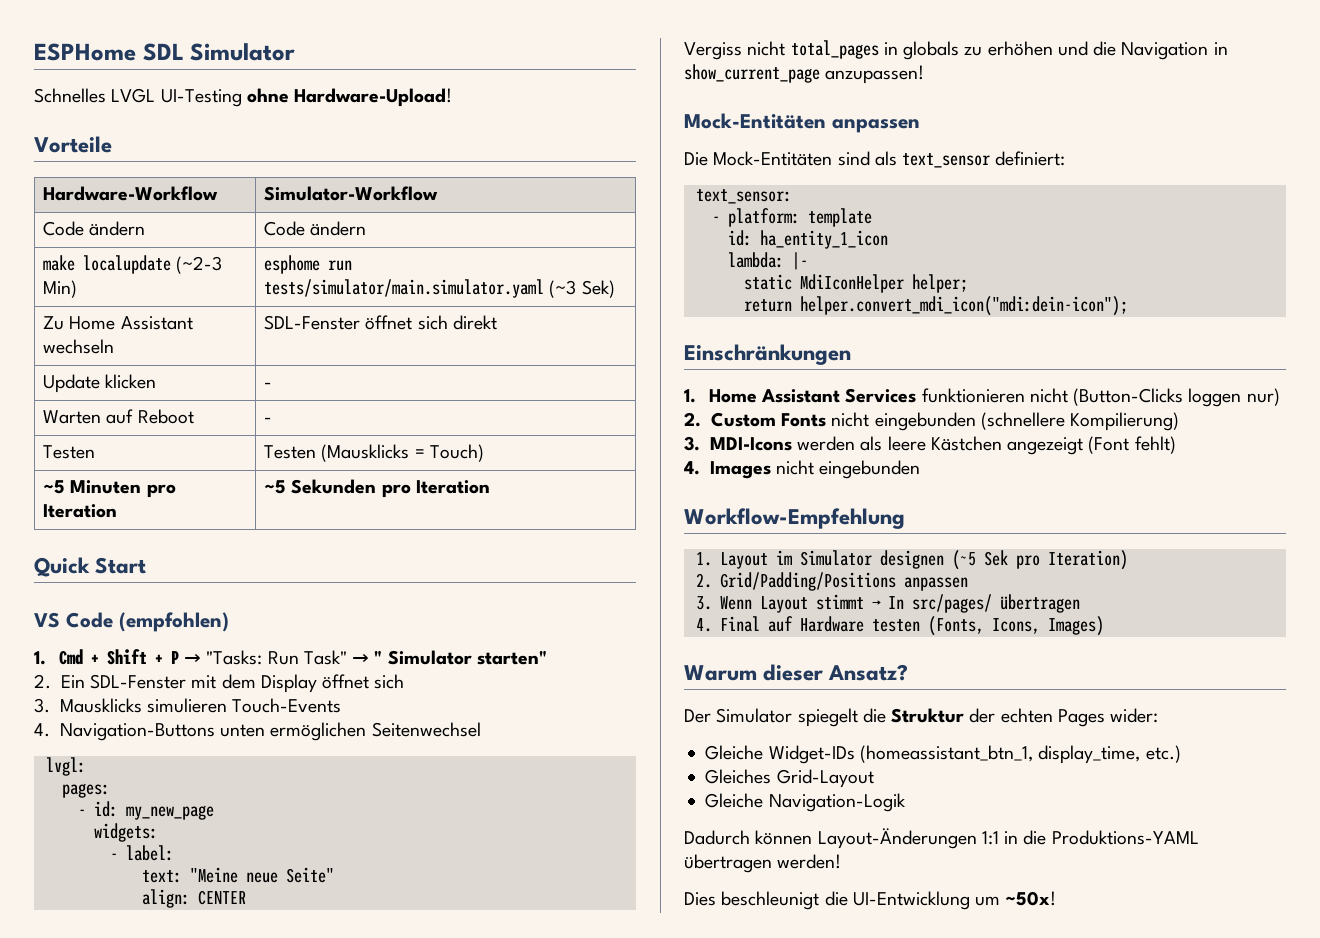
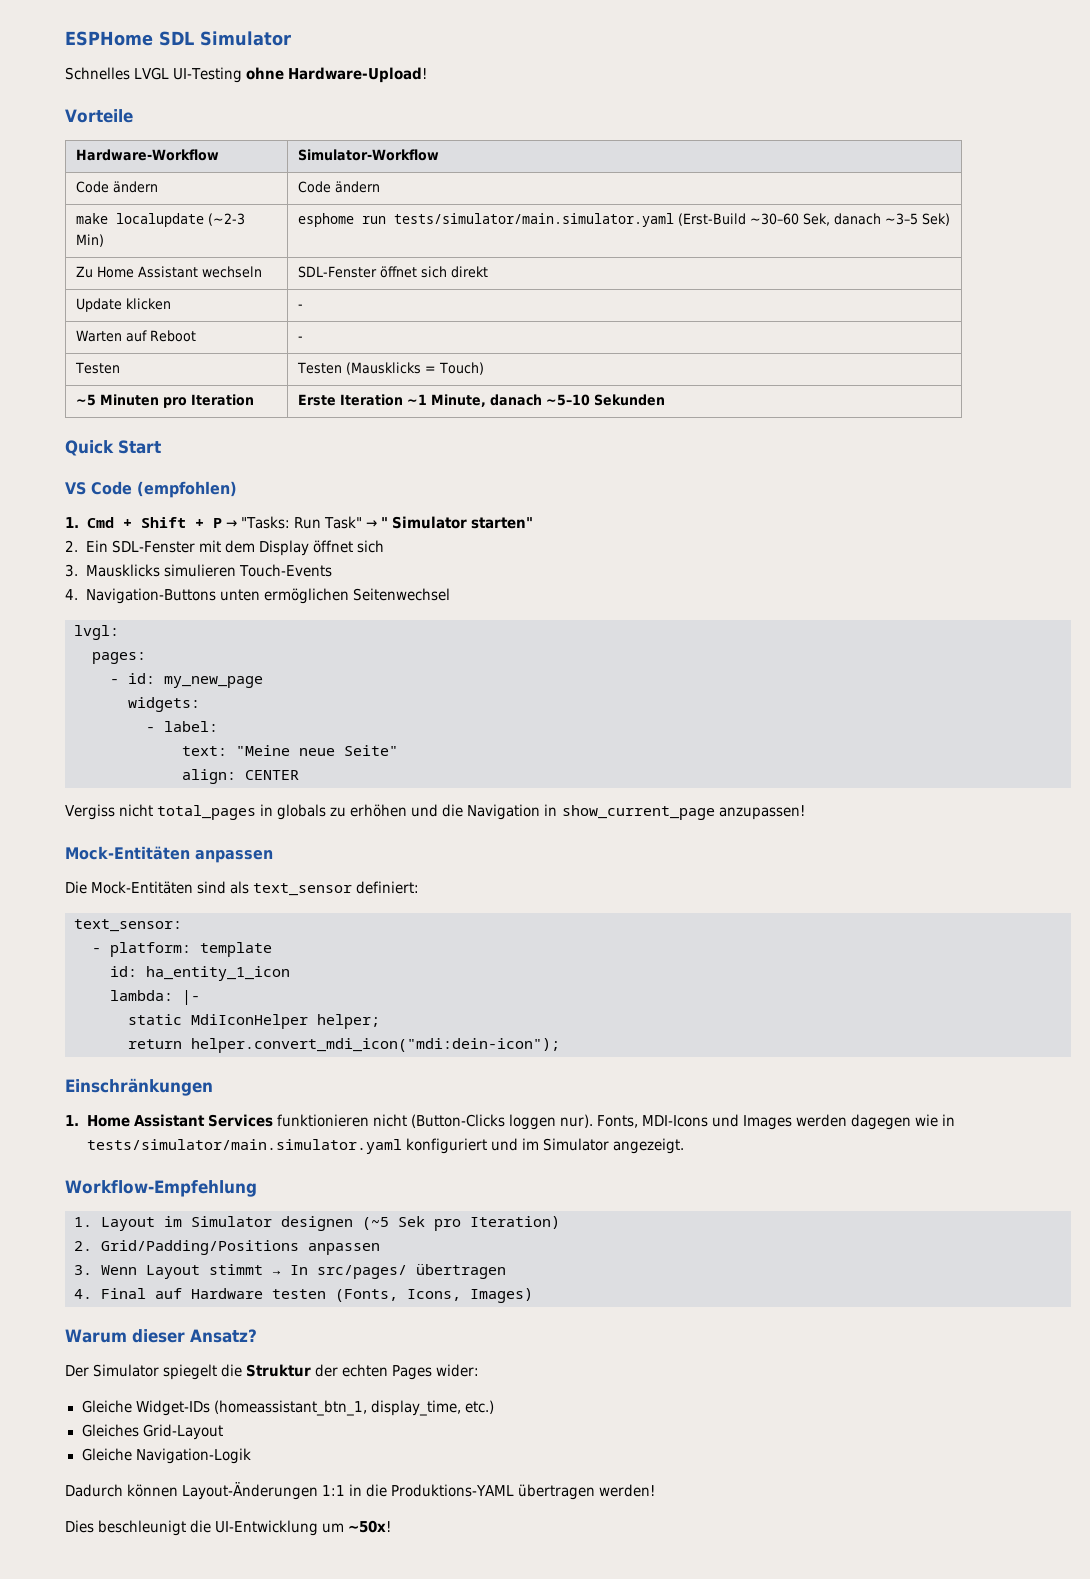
[549,280,577,298] (~3 -> [678,213,919,226] (Erst-Build ~30–60 Sek, danach ~3–5
[263,480,286,494] ~5 -> [298,394,591,407] Erste Iteration ~1 Minute, danach ~5–10
[381,480,490,498] pro Iteration -> (666, 400) none
[1246,388,1280,406] [684,412,1180,431] [684,436,1176,455] [684,460,921,479] nur) // 2. Custom Fonts nicht eingebunden (schnellere Kompilierung) // 3. MDI-Icons werden als leere Kästchen angezeigt (Font fehlt) // 4. Images nicht eingebunden -> [559,1114,956,1130] [86,1138,684,1154] nur). Fonts, MDI-Icons und Images werden dagegen wie in tests/simulator/main.simulator.yaml konfiguriert und im Simulator angezeigt.

